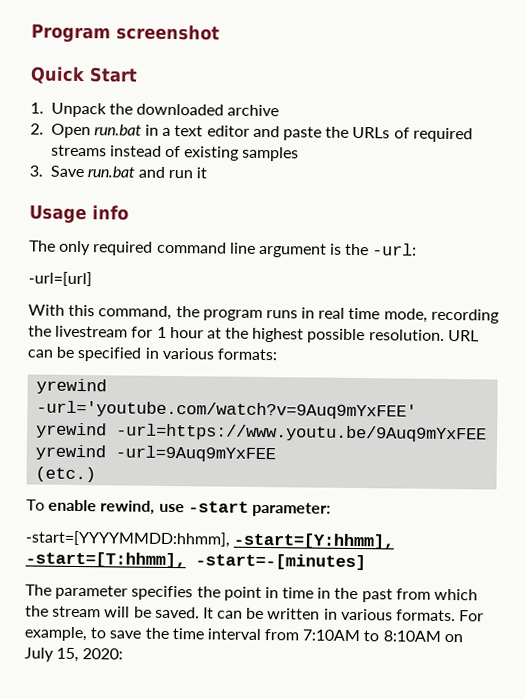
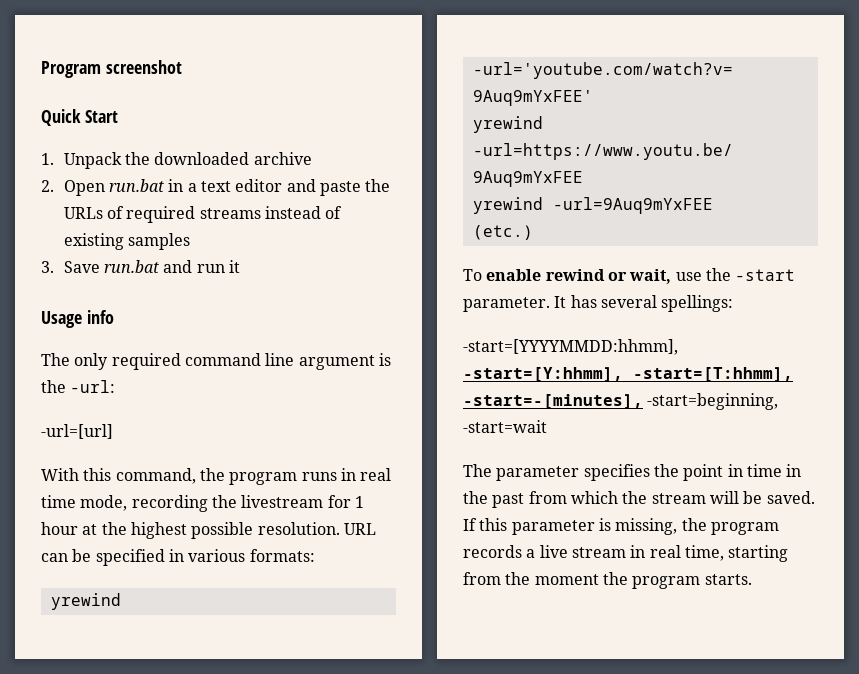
[100,500,331,517] rewind, use -start parameter: -> [545,268,796,284] [463,295,734,312] rewind or wait, use the -start parameter. It has several spellings:
[195,553,366,571] -start=-[minutes] -> [463,393,779,410] [463,420,547,433] -start=-[minutes], -start=beginning, -start=wait
[202,607,485,622] [24,626,463,643] [24,647,124,663] It can be written in various formats. For example, to save the time interval from 7:10AM to 8:10AM on July 15, 2020: -> [463,518,779,535] [463,545,789,562] [463,572,752,589] If this parameter is missing, the program records a live stream in real time, starting from the moment the program starts.

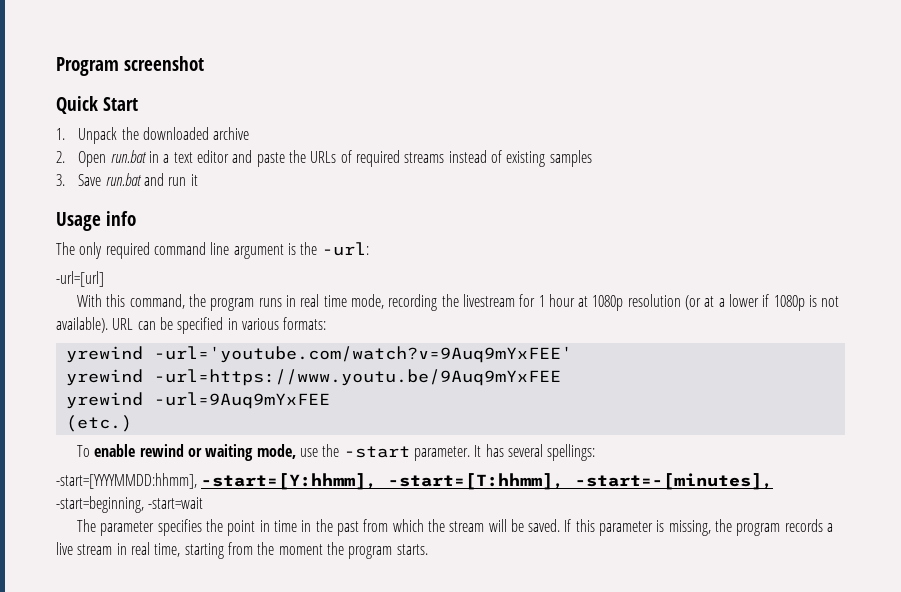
[101,522,340,539] the highest possible resolution. -> [592,294,840,311] [56,317,108,333] 1080p resolution (or at a lower if 1080p is not available).
[629,269,672,284] wait, -> [205,444,296,461] waiting mode,

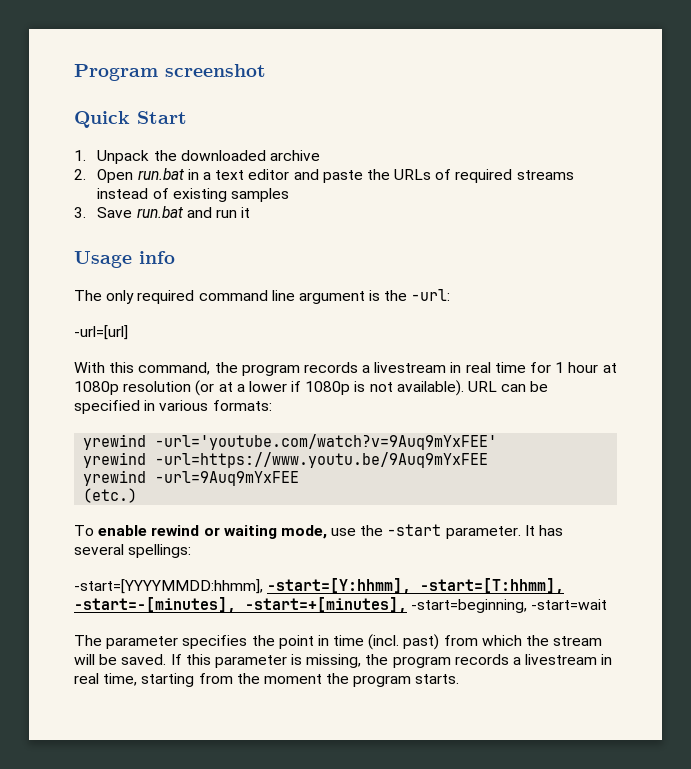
[258,294,515,311] runs in real time mode, recording the livestream -> [303,362,526,373] records a livestream in real time
(774, 481) none -> [245,597,407,613] -start=+[minutes],
[301,519,359,536] in the past -> [368,634,440,650] (incl. past)
[56,542,113,555] live stream -> [525,654,598,665] livestream

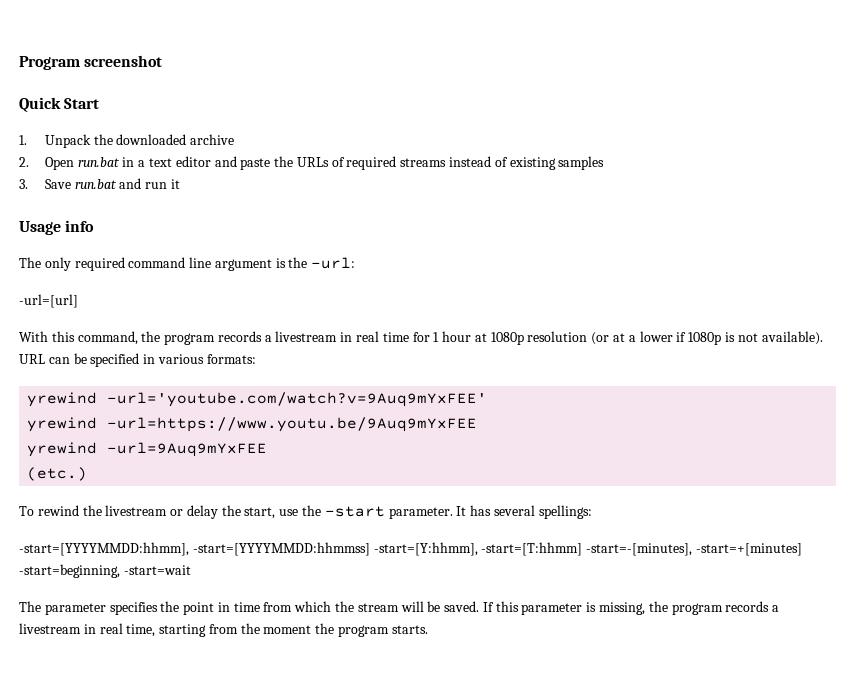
[98,525,327,539] enable rewind or waiting mode, -> [37,505,276,519] rewind the livestream or delay the start,
[267,578,565,594] [74,597,407,613] -start=[Y:hhmm], -start=[T:hhmm], -start=-[minutes], -start=+[minutes], -> [192,542,802,556] -start=[YYYYMMDD:hhmmss] -start=[Y:hhmm], -start=[T:hhmm] -start=-[minutes], -start=+[minutes]
[368,634,440,650] (incl. past) -> (260, 607) none

